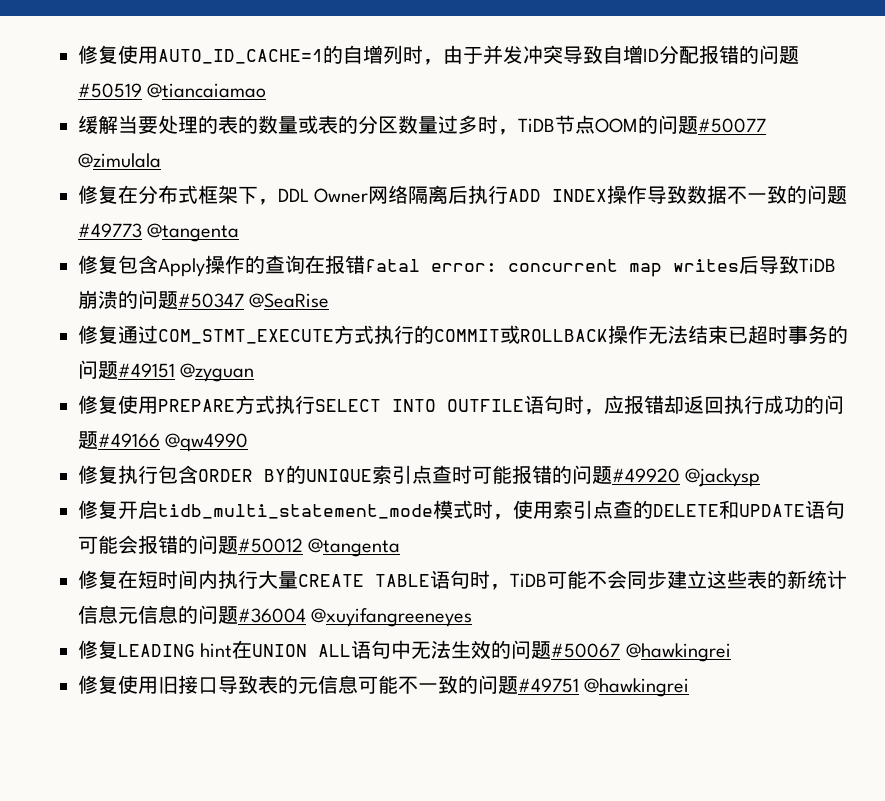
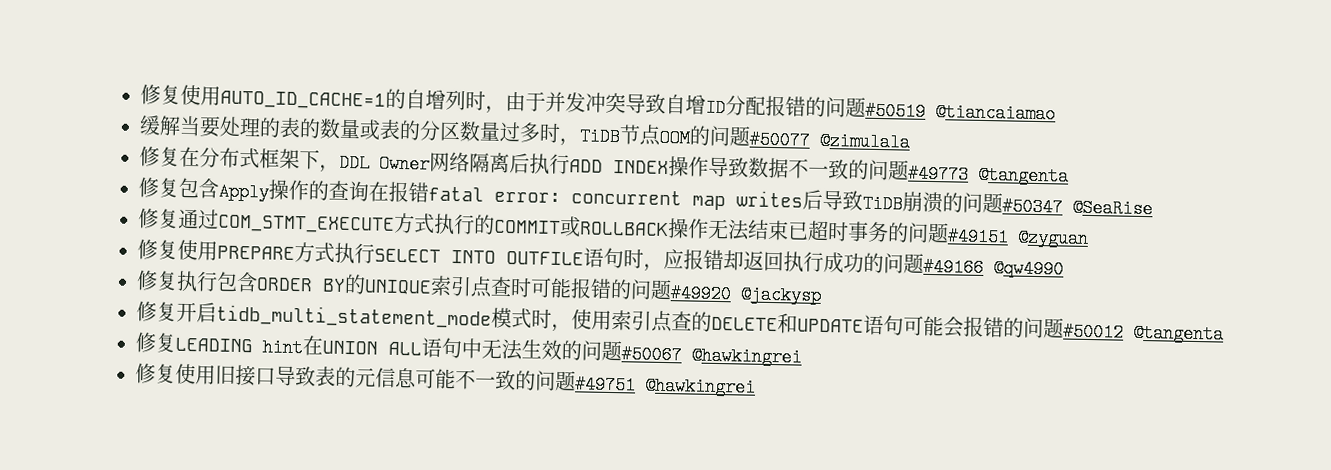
[77,570,847,590] [77,605,473,627] // 修复在短时间内执行大量CREATE TABLE语句时，TiDB可能不会同步建立这些表的新统计信息元信息的问题#36004 @xuyifangreeneyes -> (1225, 333) none

